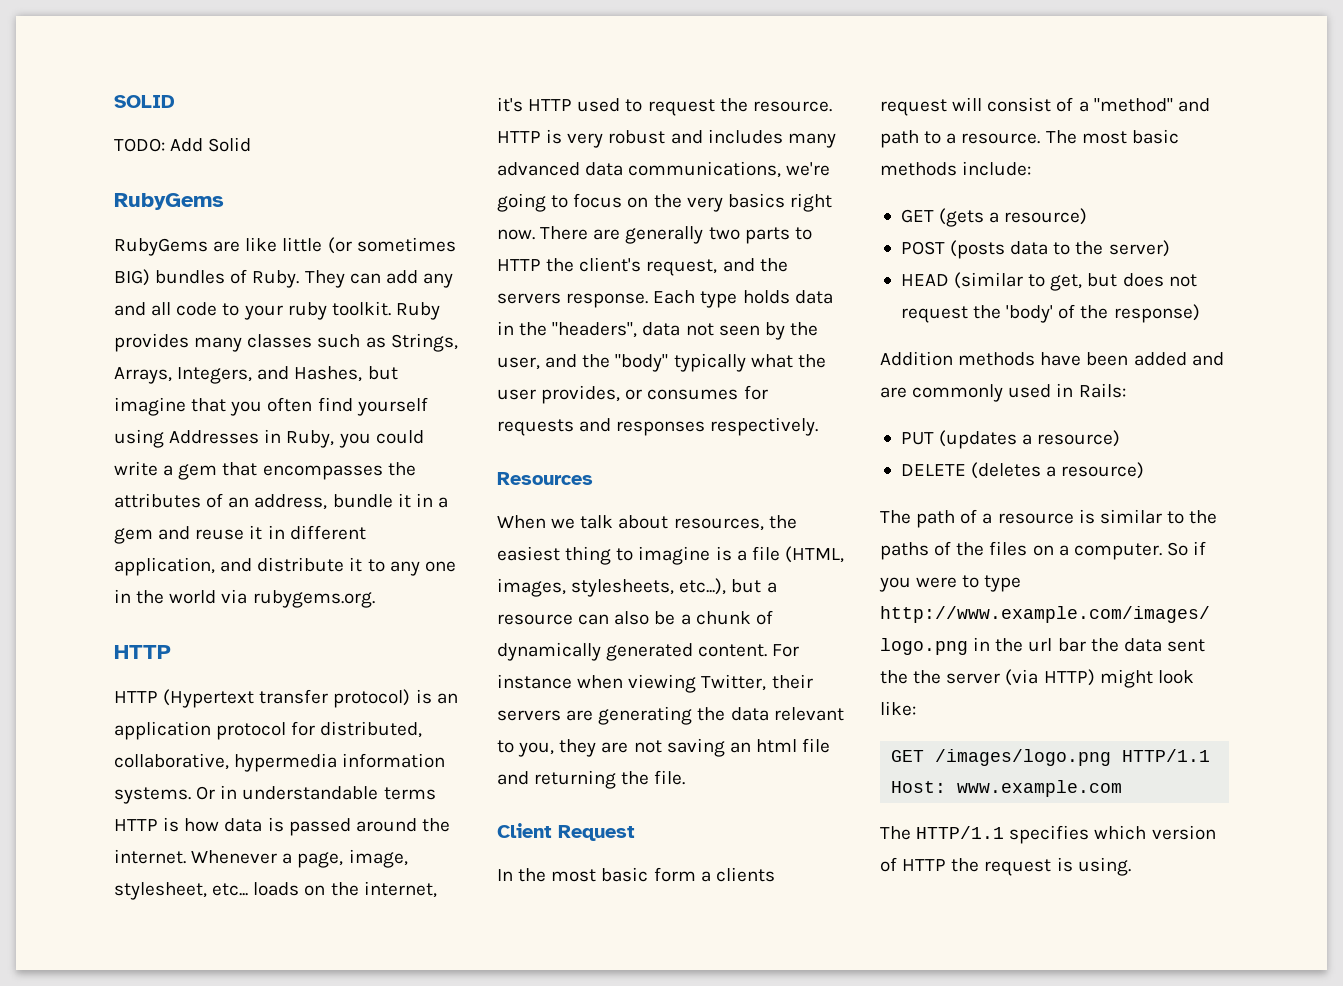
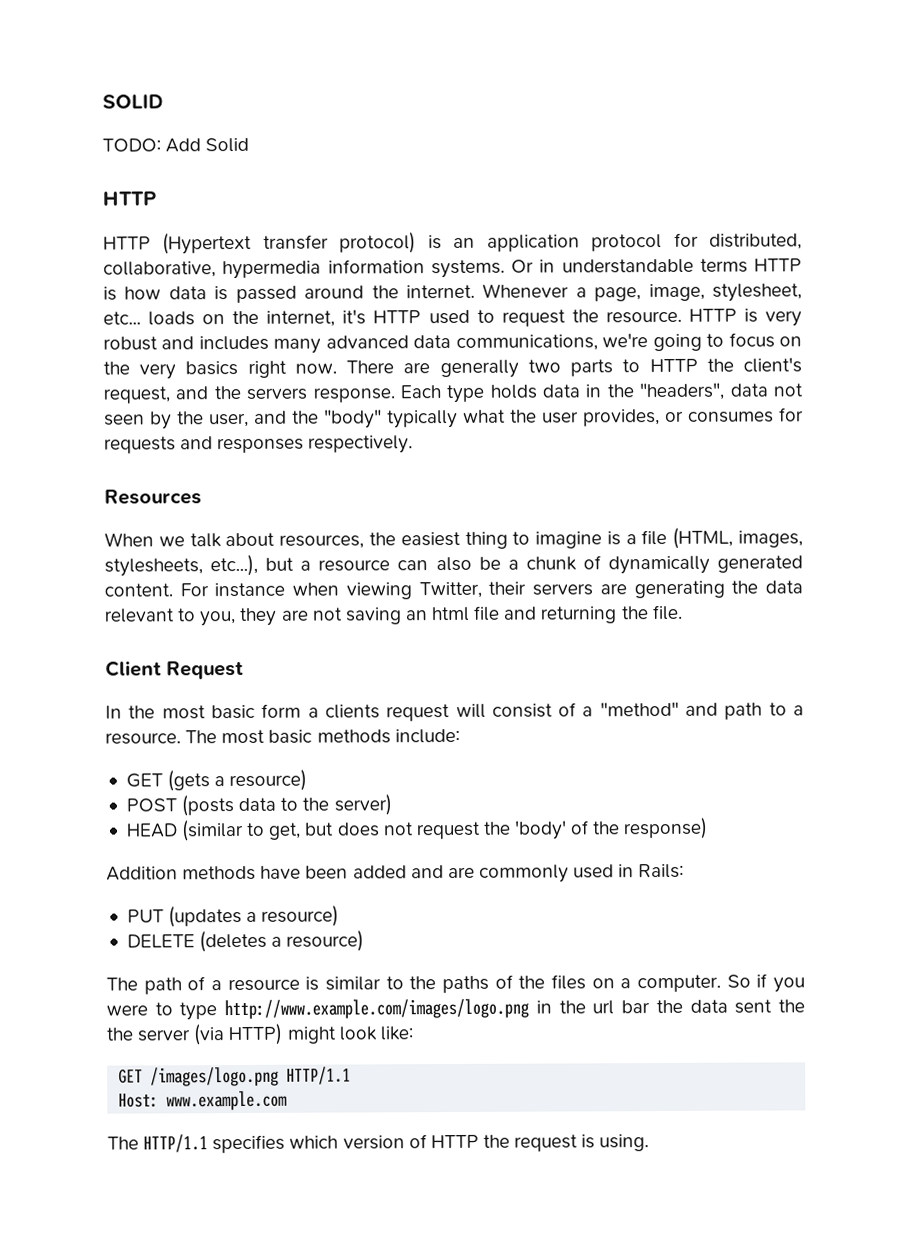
[114,193,224,210] [114,237,456,256] [114,269,453,288] [114,301,440,320] [114,333,458,352] [114,366,398,384] [114,397,428,416] [114,429,424,448] [114,461,416,480] [114,493,448,510] [114,525,366,544] [114,557,456,576] [114,589,375,608] // RubyGems // RubyGems are like little (or sometimes BIG) bundles of Ruby. They can add any and all code to your ruby toolkit. Ruby provides many classes such as Strings, Arrays, Integers, and Hashes, but imagine that you often find yourself using Addresses in Ruby, you could write a gem that encompasses the attributes of an address, bundle it in a gem and reuse it in different application, and distribute it to any one in the world via rubygems.org. -> (250, 145) none

